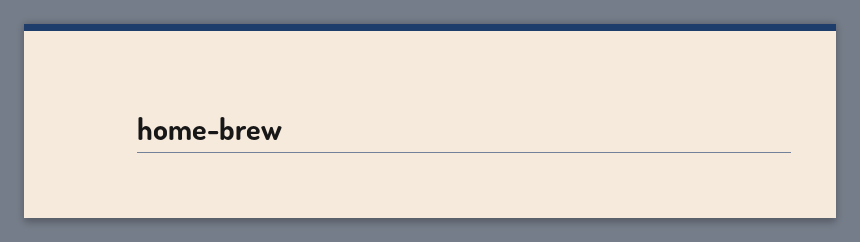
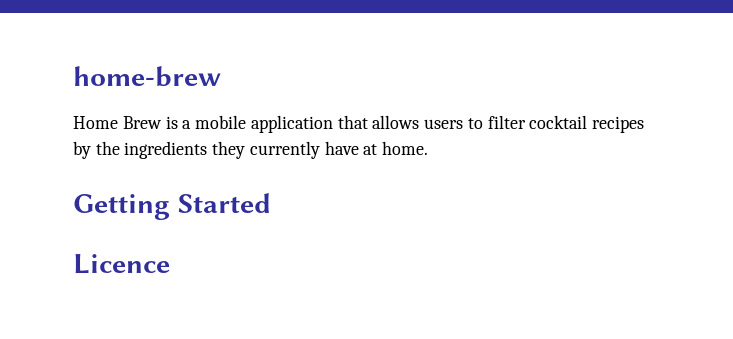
(282, 128) none -> [73,115,644,133] [73,141,429,159] [73,193,271,220] [73,254,170,274] // Home Brew is a mobile application that allows users to filter cocktail recipes by the ingredients they currently have at home. // Getting Started // Licence

